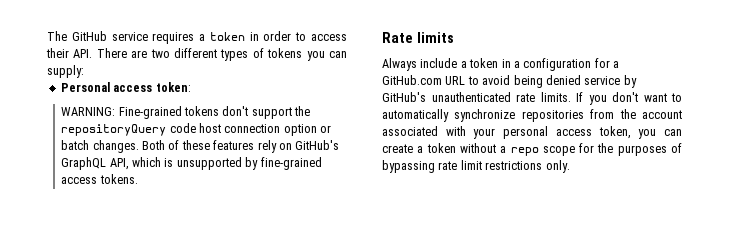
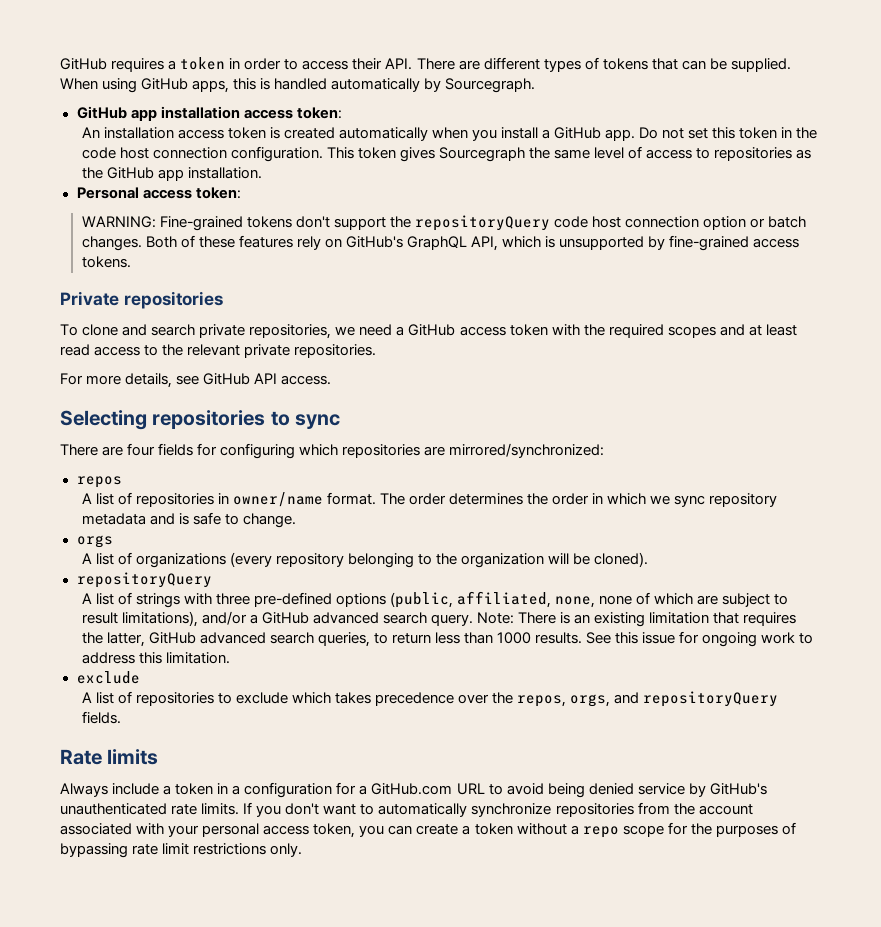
[47,31,148,41] The GitHub service -> [60,58,107,70] GitHub
[150,49,170,58] two -> (480, 65) none
[306,51,347,61] [47,65,84,78] you can supply: -> [651,58,791,72] [60,78,536,93] [76,106,342,121] [81,127,818,141] [81,146,812,162] [81,167,262,181] that can be supplied. When using GitHub apps, this is handled automatically by Sourcegraph. // GitHub app installation access token: // An installation access token is created automatically when you install a GitHub app. Do not set this token in the code host connection configuration. This token gives Sourcegraph the same level of access to repositories as the GitHub app installation.
(138, 179) none -> [60,291,223,309] [60,324,797,339] [60,344,377,358] [60,373,332,388] [60,410,341,430] [60,443,605,459] [76,476,122,488] [81,492,778,507] [81,512,296,528] [76,535,113,548] [81,552,649,568] [76,572,212,588] [81,591,789,608] [81,611,797,627] [81,631,814,647] [81,652,230,664] [76,671,140,684] [81,691,779,707] [81,711,121,724] // Private repositories // To clone and search private repositories, we need a GitHub access token with the required scopes and at least read access to the relevant private repositories. // For more details, see GitHub API access. // Selecting repositories to sync // There are four fields for configuring which repositories are mirrored/synchronized: // repos // A list of repositories in owner/name format. The order determines the order in which we sync repository metadata and is safe to change. // orgs // A list of organizations (every repository belonging to the organization will be cloned). // repositoryQuery // A list of strings with three pre-defined options (public, affiliated, none, none of which are subject to result limitations), and/or a GitHub advanced search query. Note: There is an existing limitation that requires the latter, GitHub advanced search queries, to return less than 1000 results. See this issue for ongoing work to address this limitation. // exclude // A list of repositories to exclude which takes precedence over the repos, orgs, and repositoryQuery fields.

